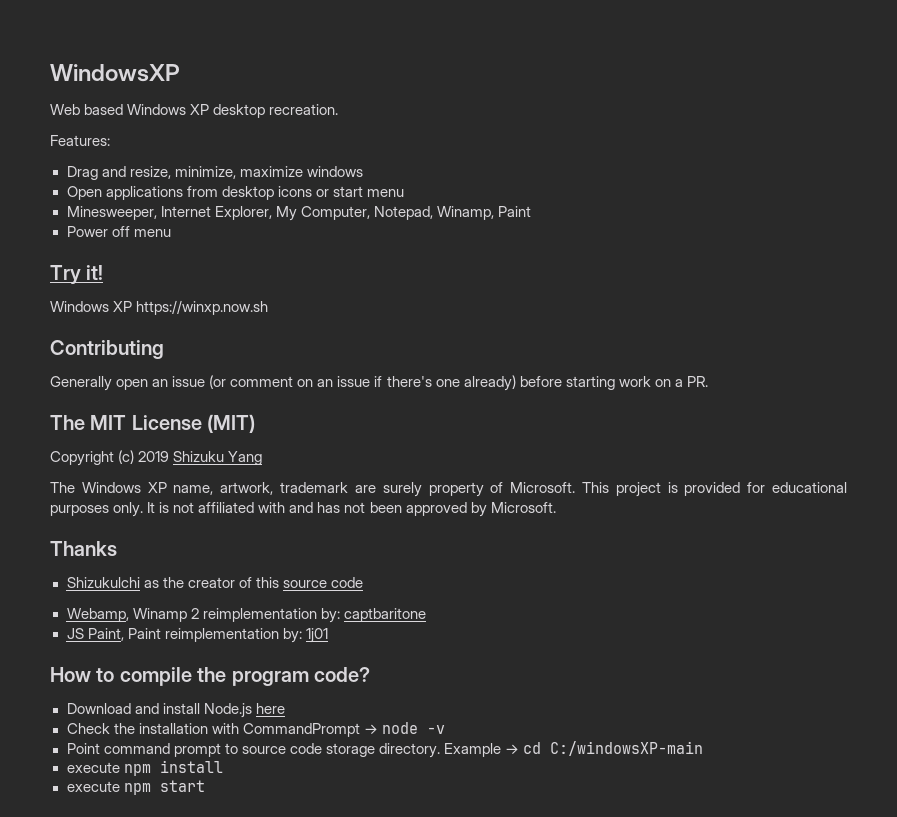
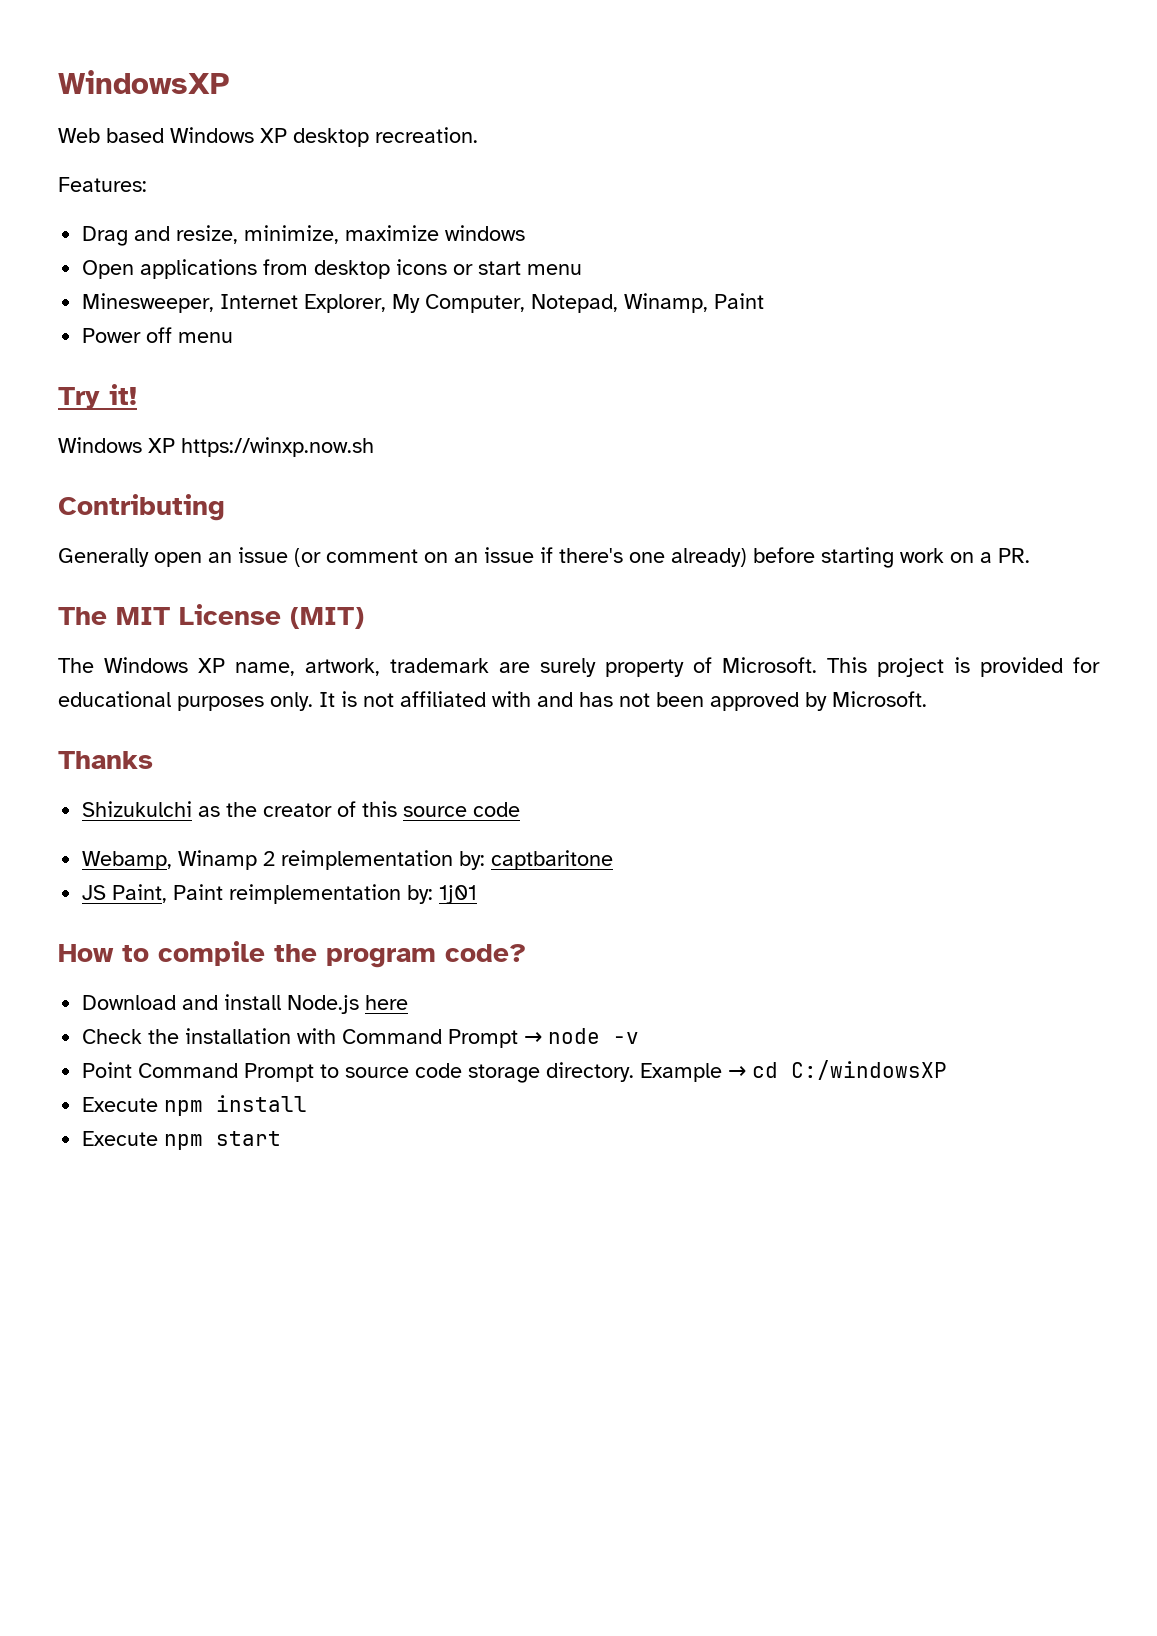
[50,450,263,466] // Copyright (c) 2019 Shizuku Yang -> (364, 618) none
[242,723,360,737] CommandPrompt -> [342,1029,519,1048] Command Prompt
[103,743,221,757] command prompt -> [138,1063,315,1082] Command Prompt
[550,741,703,756] [66,762,120,773] C:/windowsXP-main // execute -> [791,1060,948,1080] [82,1097,159,1112] C:/windowsXP // Execute
[66,781,120,792] execute -> [82,1131,159,1146] Execute

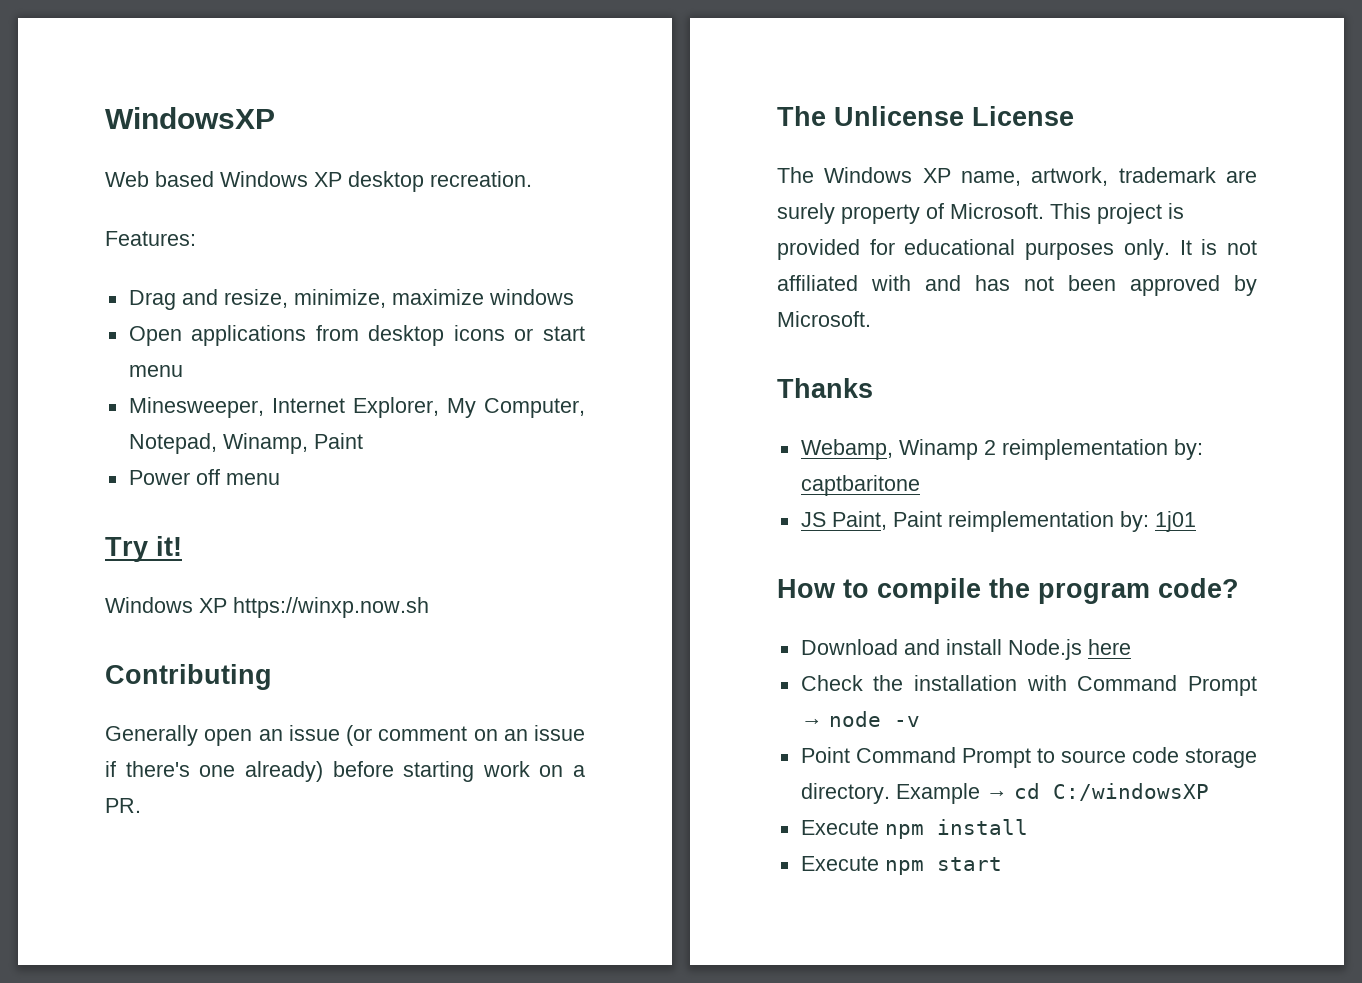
[116,607,170,625] MIT -> [834,106,964,126] Unlicense
[290,607,364,629] (MIT) -> (1074, 116) none
[82,801,521,817] // Shizukulchi as the creator of this source code -> (873, 388) none

